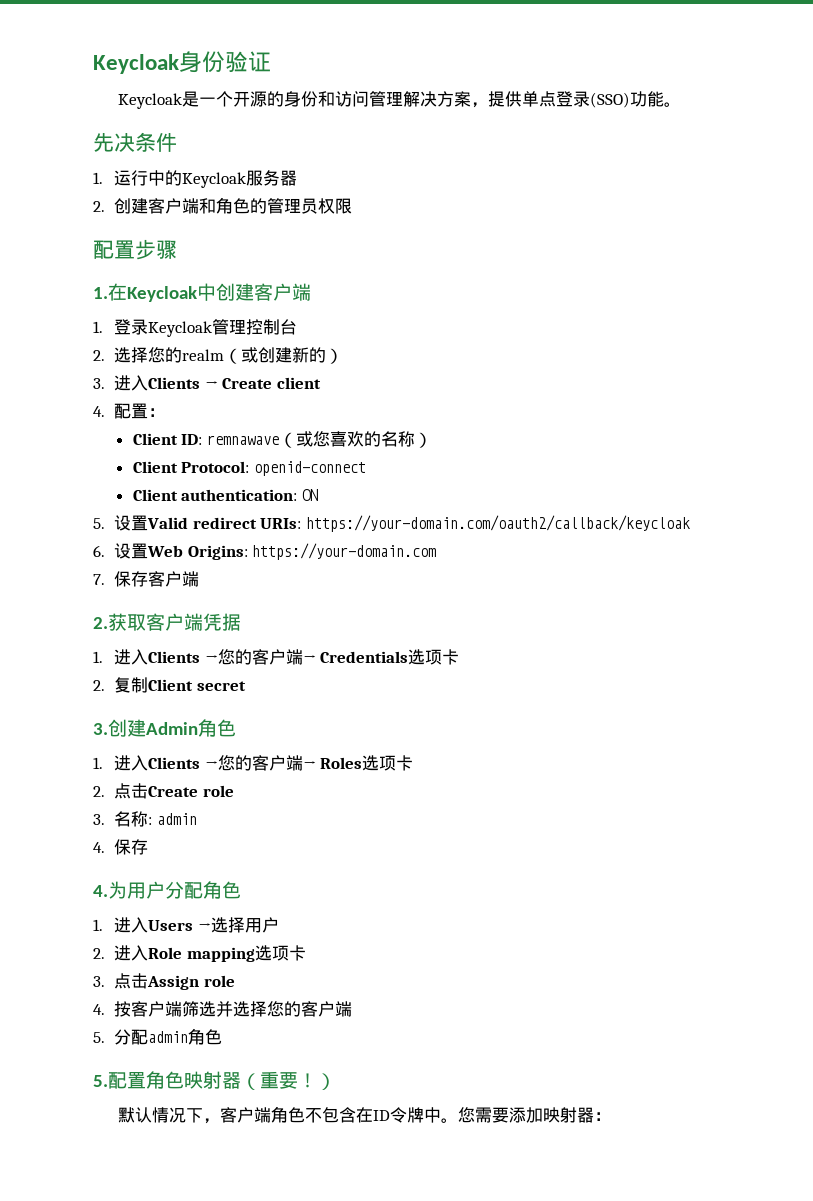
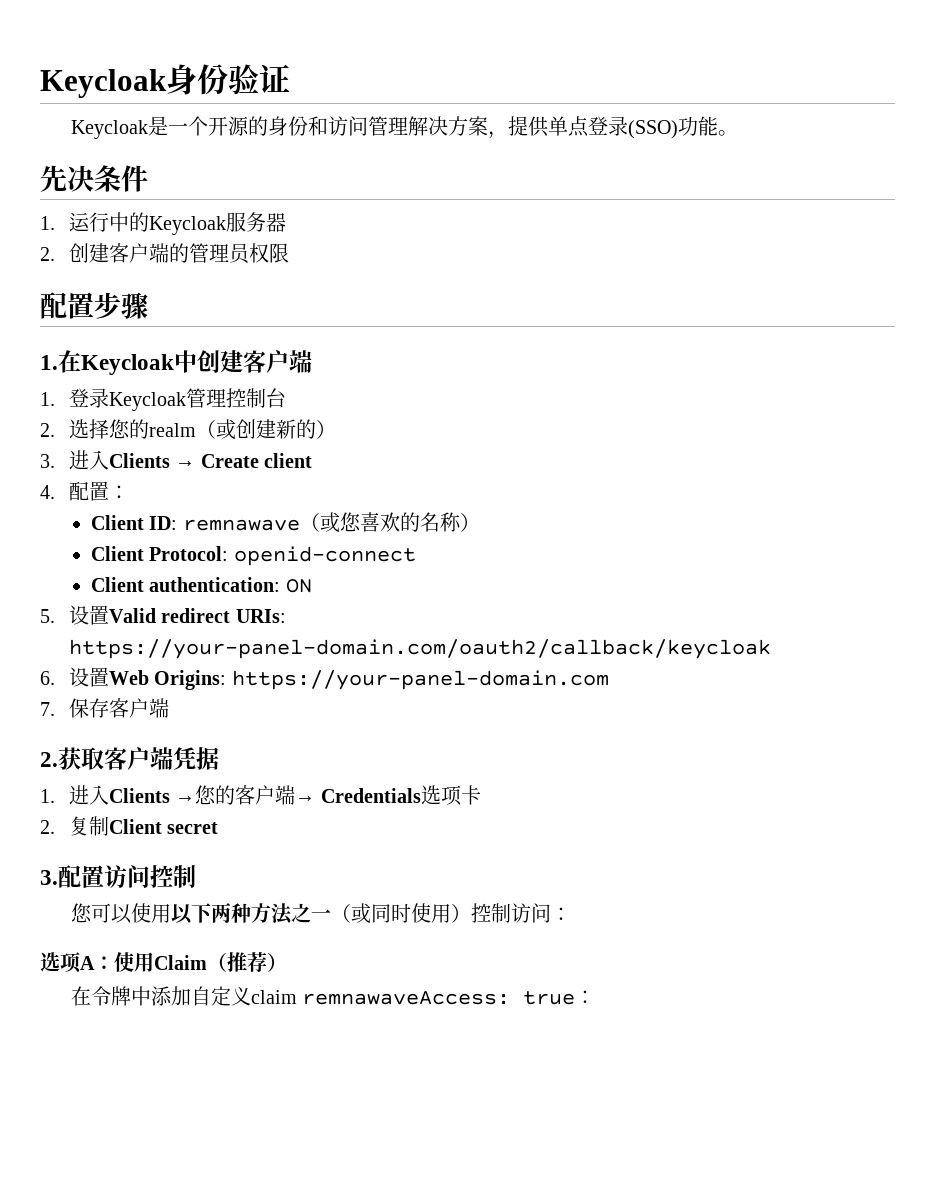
[198,197,250,214] 和角色 -> (169, 253) none
[305,515,690,532] https://your-domain.com/oauth2/callback/keycloak -> [68,639,771,659] https://your-panel-domain.com/oauth2/callback/keycloak
[252,543,437,560] https://your-domain.com -> [231,670,609,690] https://your-panel-domain.com
[108,719,236,737] [93,755,414,771] [93,783,234,799] [93,811,197,827] [93,839,148,855] [93,881,241,899] [93,917,279,933] [93,945,306,962] [93,973,235,990] [93,1001,352,1017] [93,1028,222,1045] [93,1071,336,1090] [117,1106,594,1124] 创建Admin角色 // 1.进入Clients →您的客户端→ Roles选项卡 // 2.点击Create role // 3.名称: admin // 4.保存 // 4.为用户分配角色 // 1.进入Users →选择用户 // 2.进入Role mapping选项卡 // 3.点击Assign role // 4.按客户端筛选并选择您的客户端 // 5.分配admin角色 // 5.配置角色映射器（重要！） // 默认情况下，客户端角色不包含在ID令牌中。您需要添加映射器 -> [58,865,196,889] [70,903,571,925] [40,952,287,973] [70,986,576,1006] 配置访问控制 // 您可以使用以下两种方法之一（或同时使用）控制访问： // 选项A：使用Claim（推荐） // 在令牌中添加自定义claim remnawaveAccess: true

